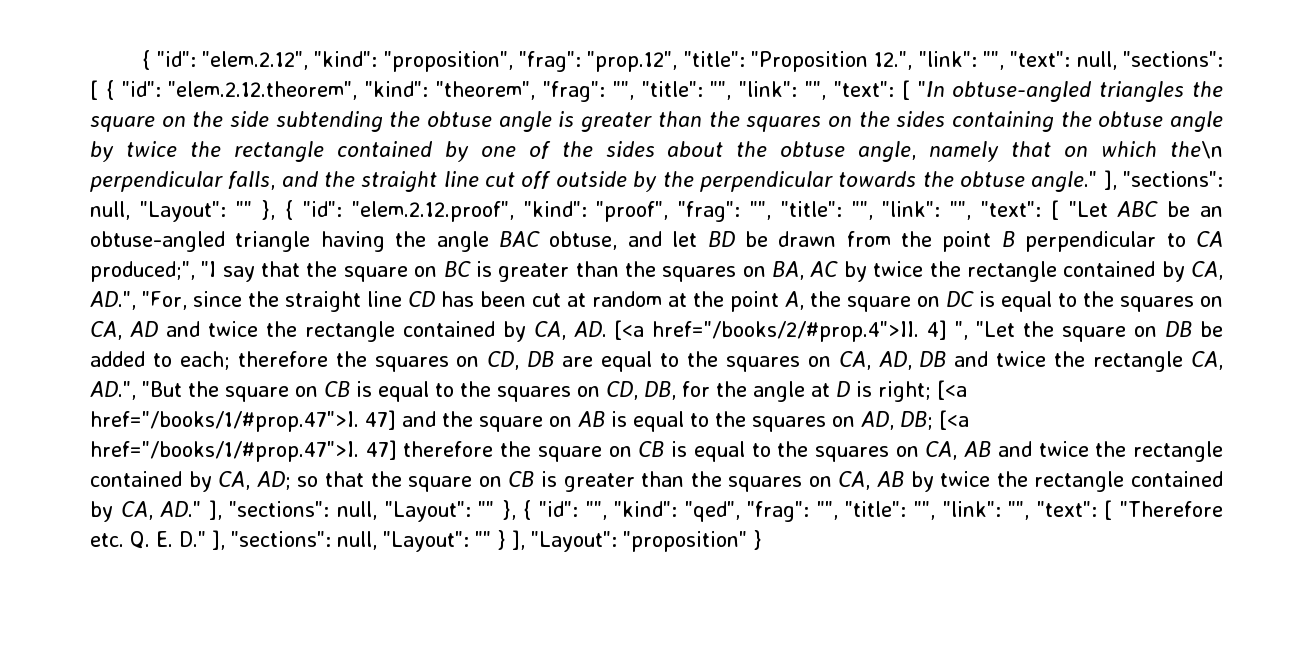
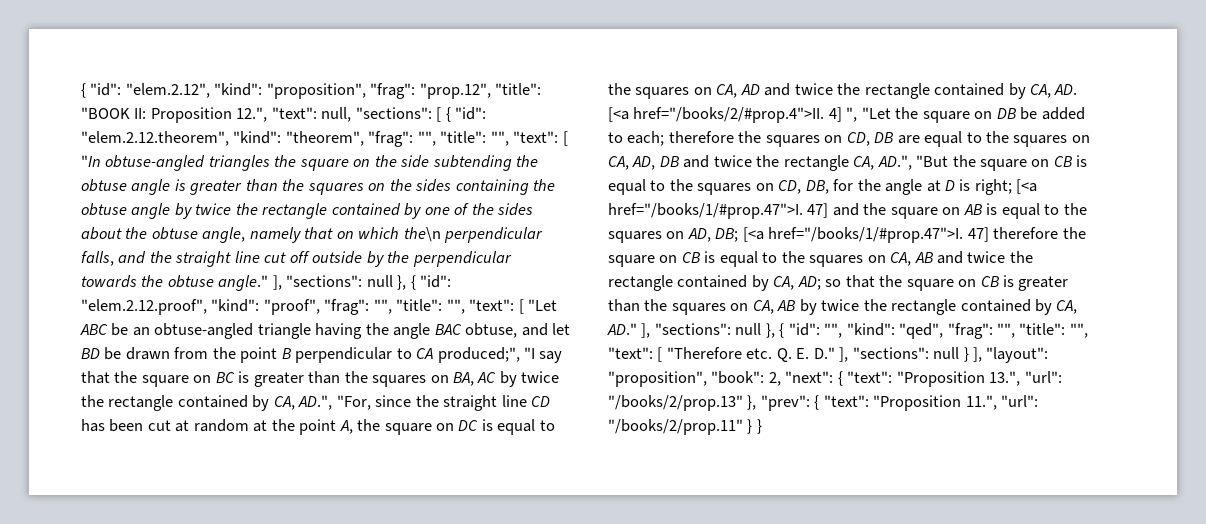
[751,51,1005,72] "Proposition 12.", "link": "", -> [81,107,268,123] "BOOK II: Proposition 12.",
[739,81,827,100] "link": "", -> (509, 138) none
[90,201,252,222] null, "Layout": "" -> [366,275,393,287] null
[882,201,972,220] "link": "", -> (465, 306) none
[336,501,495,522] null, "Layout": "" -> [735,323,762,335] null
[942,501,1030,520] "link": "", -> (1088, 330) none
[336,530,747,552] null, "Layout": "" } ], "Layout": "proposition" -> [933,347,1049,363] [608,371,1062,387] [608,395,1039,411] [608,419,753,435] null } ], "layout": "proposition", "book": 2, "next": { "text": "Proposition 13.", "url": "/books/2/prop.13" }, "prev": { "text": "Proposition 11.", "url": "/books/2/prop.11" }

